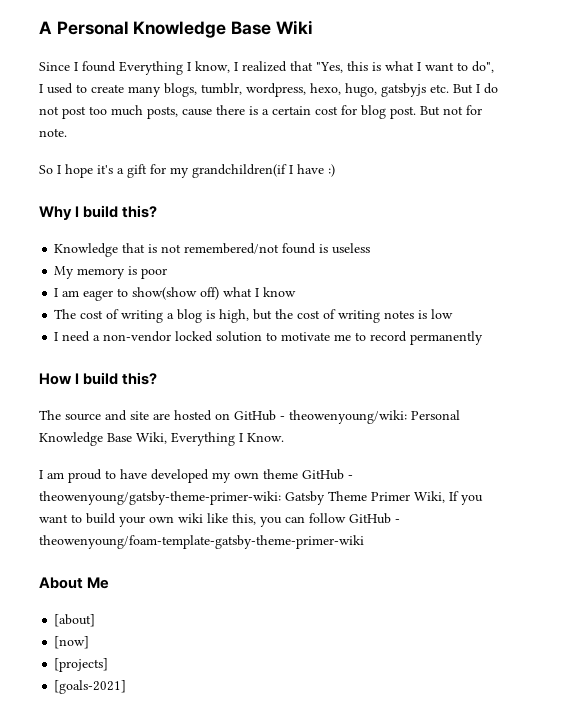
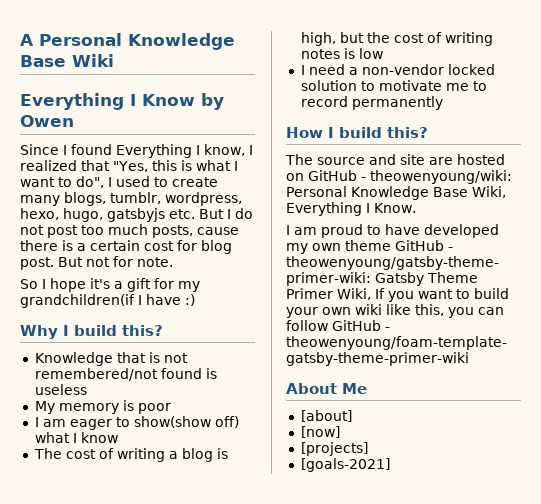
(313, 27) none -> [20,93,224,110] [20,115,74,127] // Everything I Know by Owen

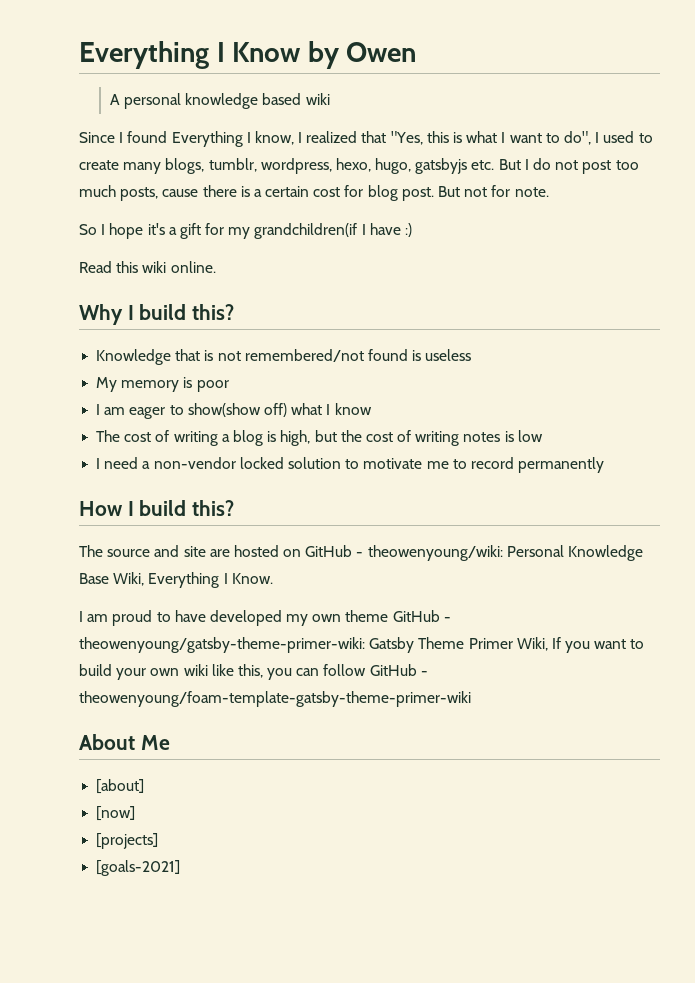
[20,33,235,50] [20,54,114,67] A Personal Knowledge Base Wiki // -> (79, 55) none
(74, 121) none -> [109,93,330,109] // A personal knowledge based wiki
(195, 300) none -> [79,261,216,273] // Read this wiki online.

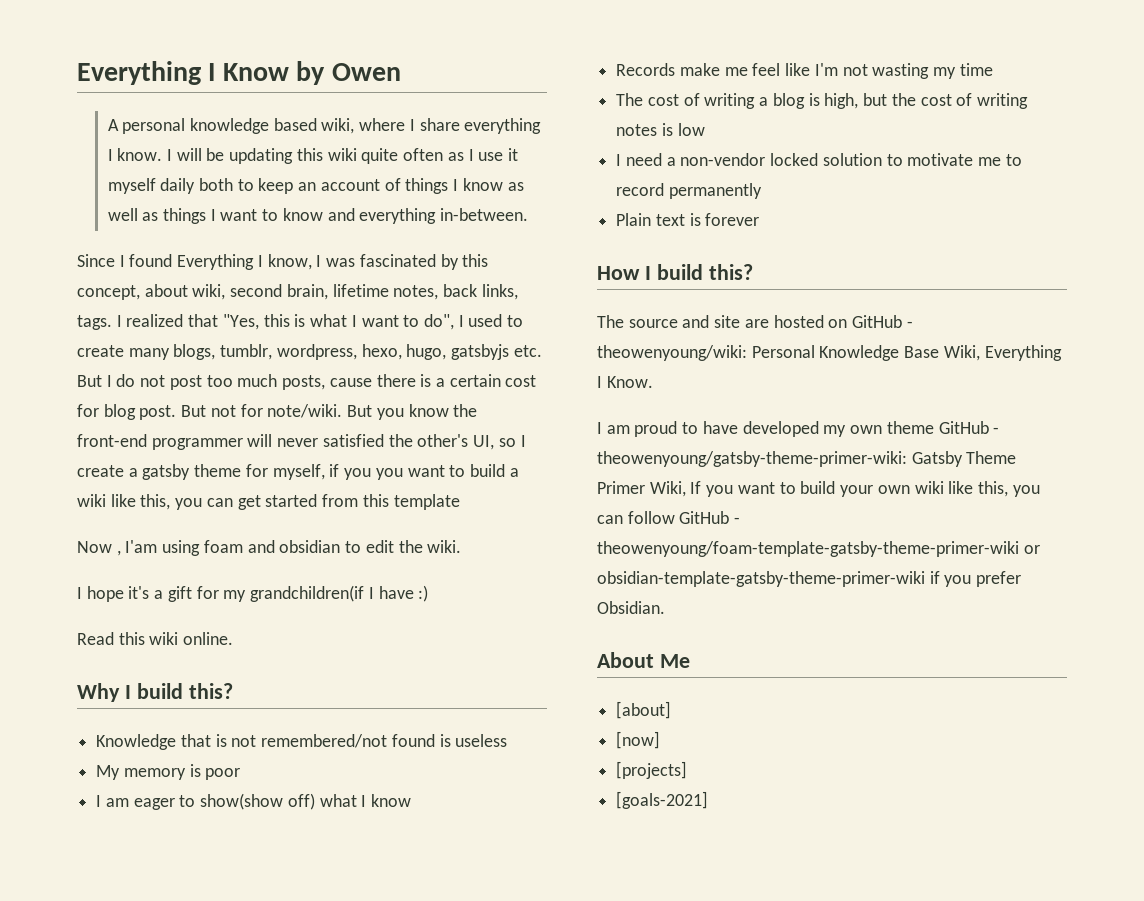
[305,93,330,105] wiki -> [321,118,542,134] [107,148,519,164] [107,178,524,194] [107,208,529,224] wiki, where I share everything I know. I will be updating this wiki quite often as I use it myself daily both to keep an account of things I know as well as things I want to know and everything in-between.
(303, 137) none -> [326,254,489,270] [77,284,518,300] [77,315,122,330] was fascinated by this concept, about wiki, second brain, lifetime notes, back links, tags. I
[514,187,549,197] [79,224,97,235] note. // So -> [267,404,478,420] [77,434,526,450] [77,464,519,480] [77,494,460,510] [77,540,462,556] note/wiki. But you know the front-end programmer will never satisfied the other's UI, so I create a gatsby theme for myself, if you you want to build a wiki like this, you can get started from this template // Now , I'am using foam and obsidian to edit the wiki. //
(372, 409) none -> [616,63,993,79] // Records make me feel like I'm not wasting my time
(605, 465) none -> [616,213,760,226] // Plain text is forever
(471, 699) none -> [1023,545,1040,554] [597,571,1022,587] [597,601,665,614] or obsidian-template-gatsby-theme-primer-wiki if you prefer Obsidian.

